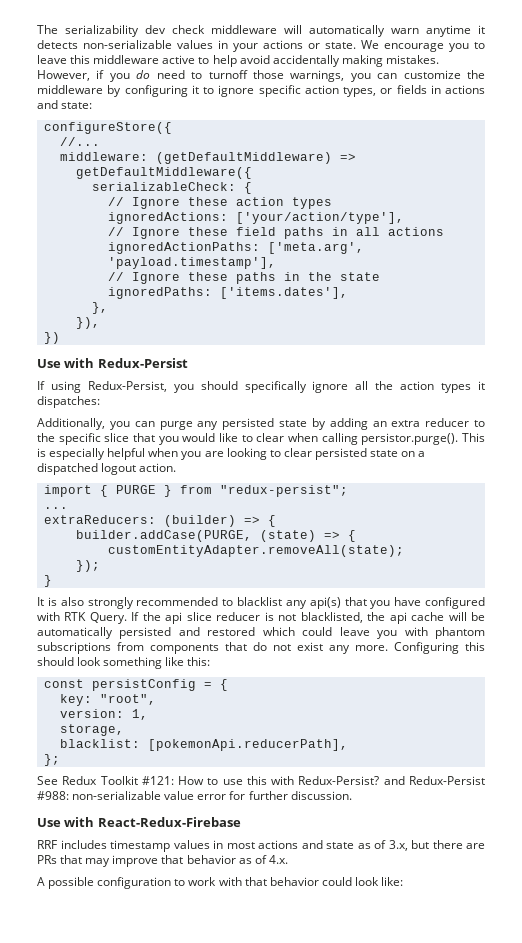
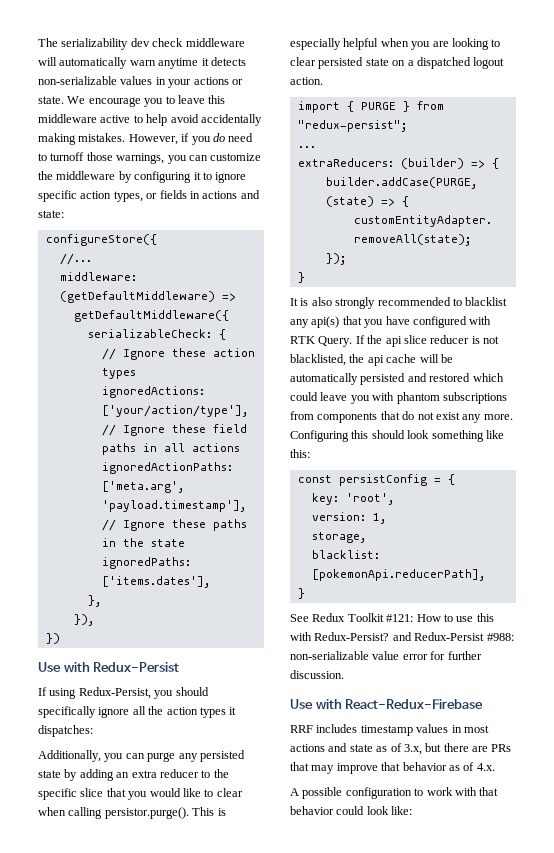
[99,694,156,705] "root", -> [345,493,394,505] 'root',
[43,754,60,766] }; -> [297,588,305,599] }

